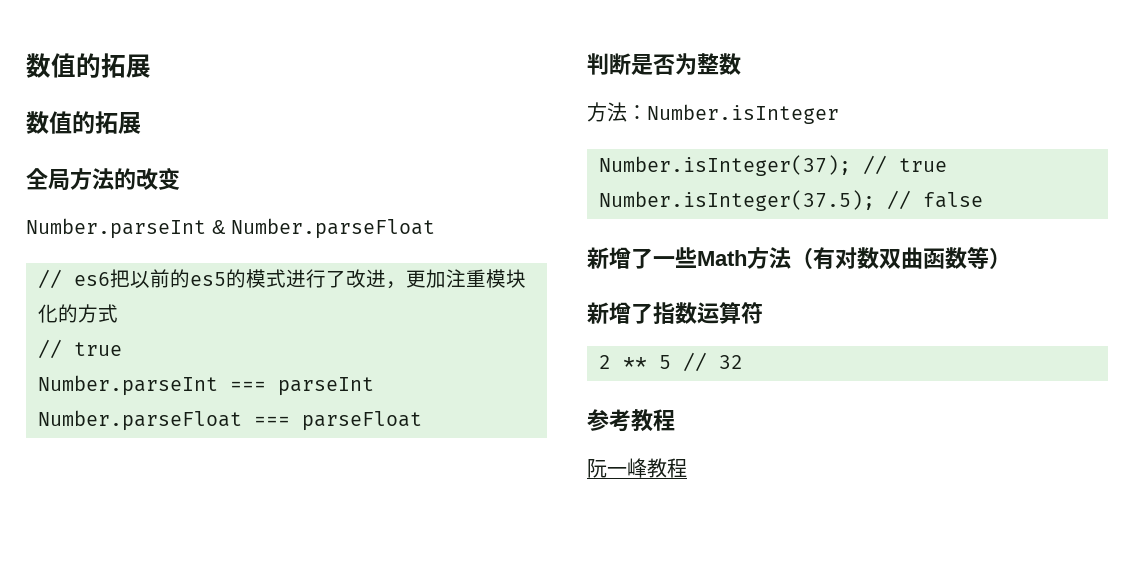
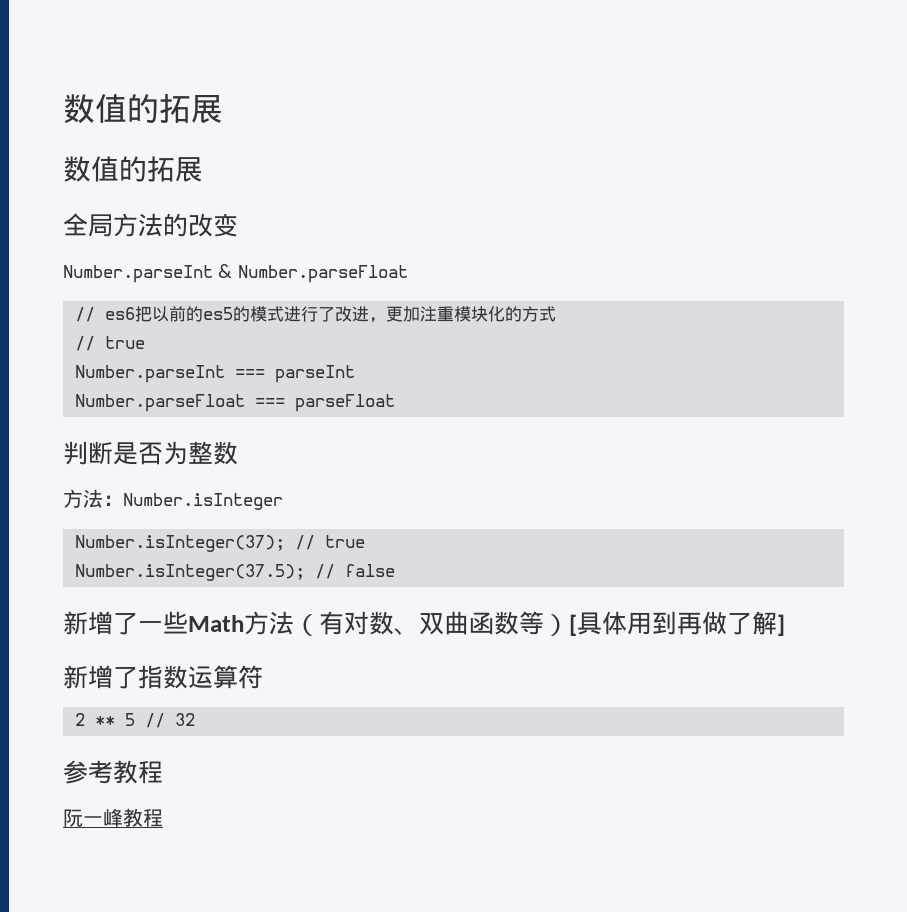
(879, 258) none -> [394,628,419,635] 、
(1011, 258) none -> [569,611,785,636] [具体用到再做了解]

